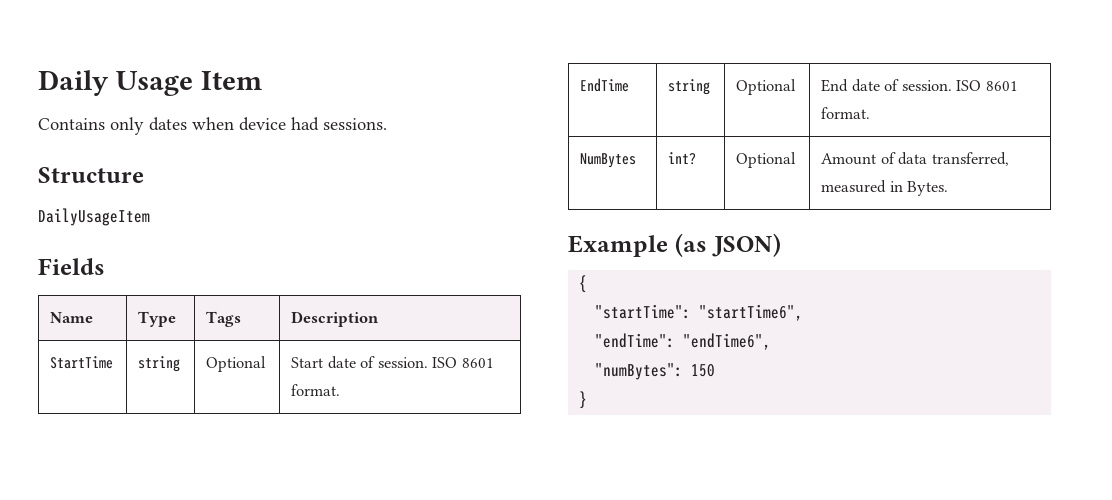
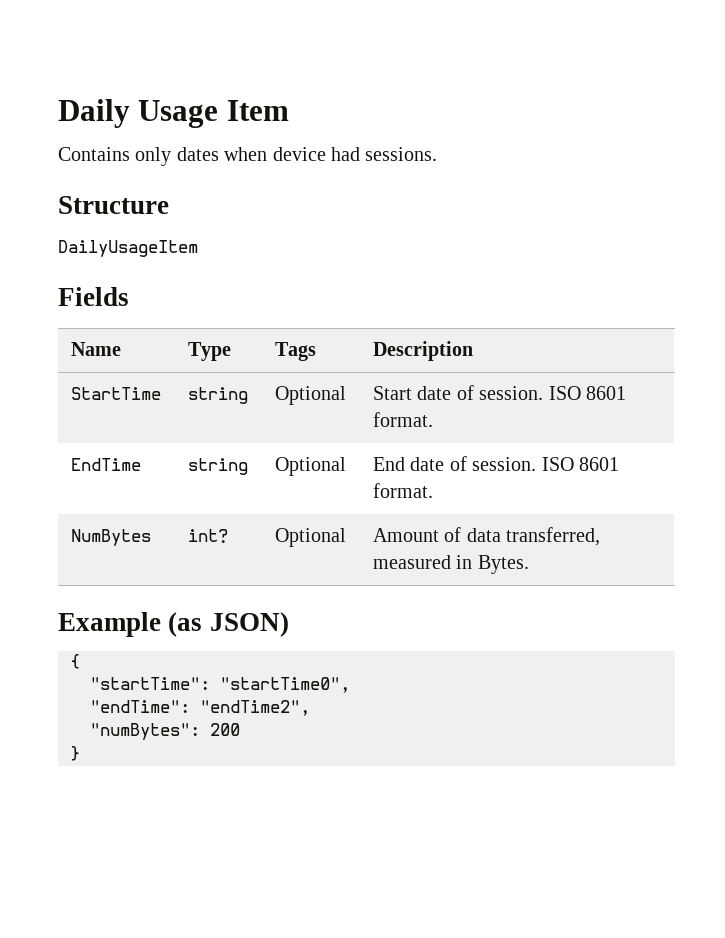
[699,304,804,321] "startTime6", -> [220,677,350,693] "startTime0",
[683,333,772,350] "endTime6", -> [200,700,310,716] "endTime2",
[691,364,716,377] 150 -> [210,723,240,736] 200

